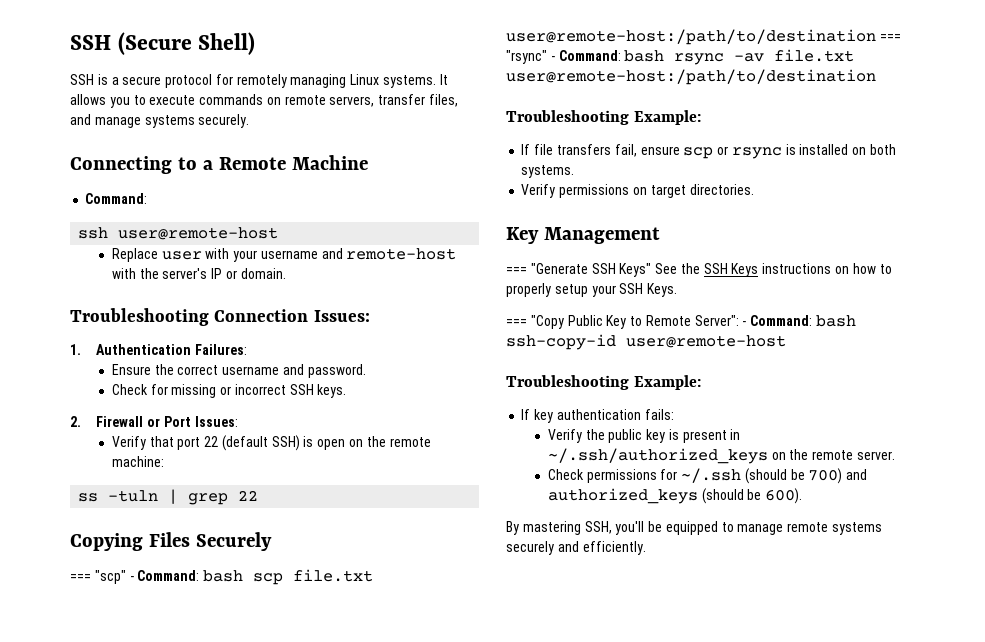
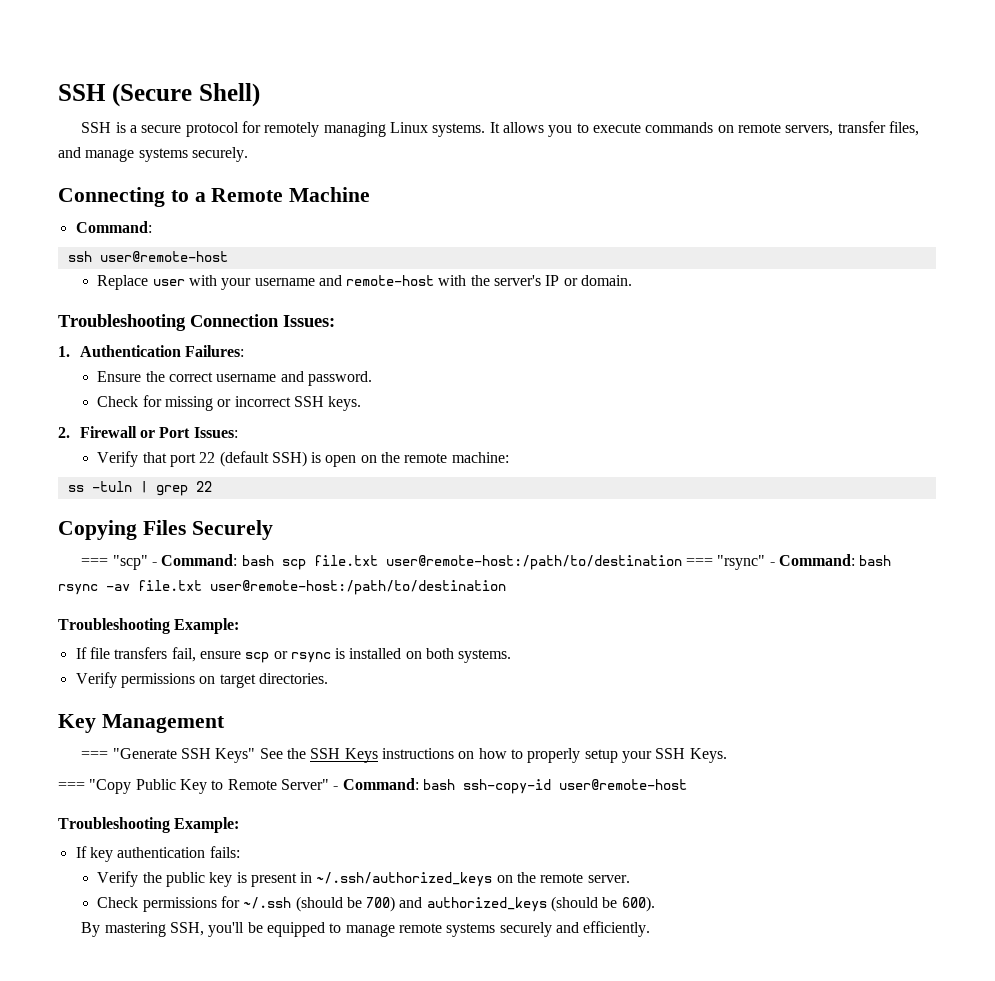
[694,315,739,326] Server": -> [280,779,329,790] Server"

